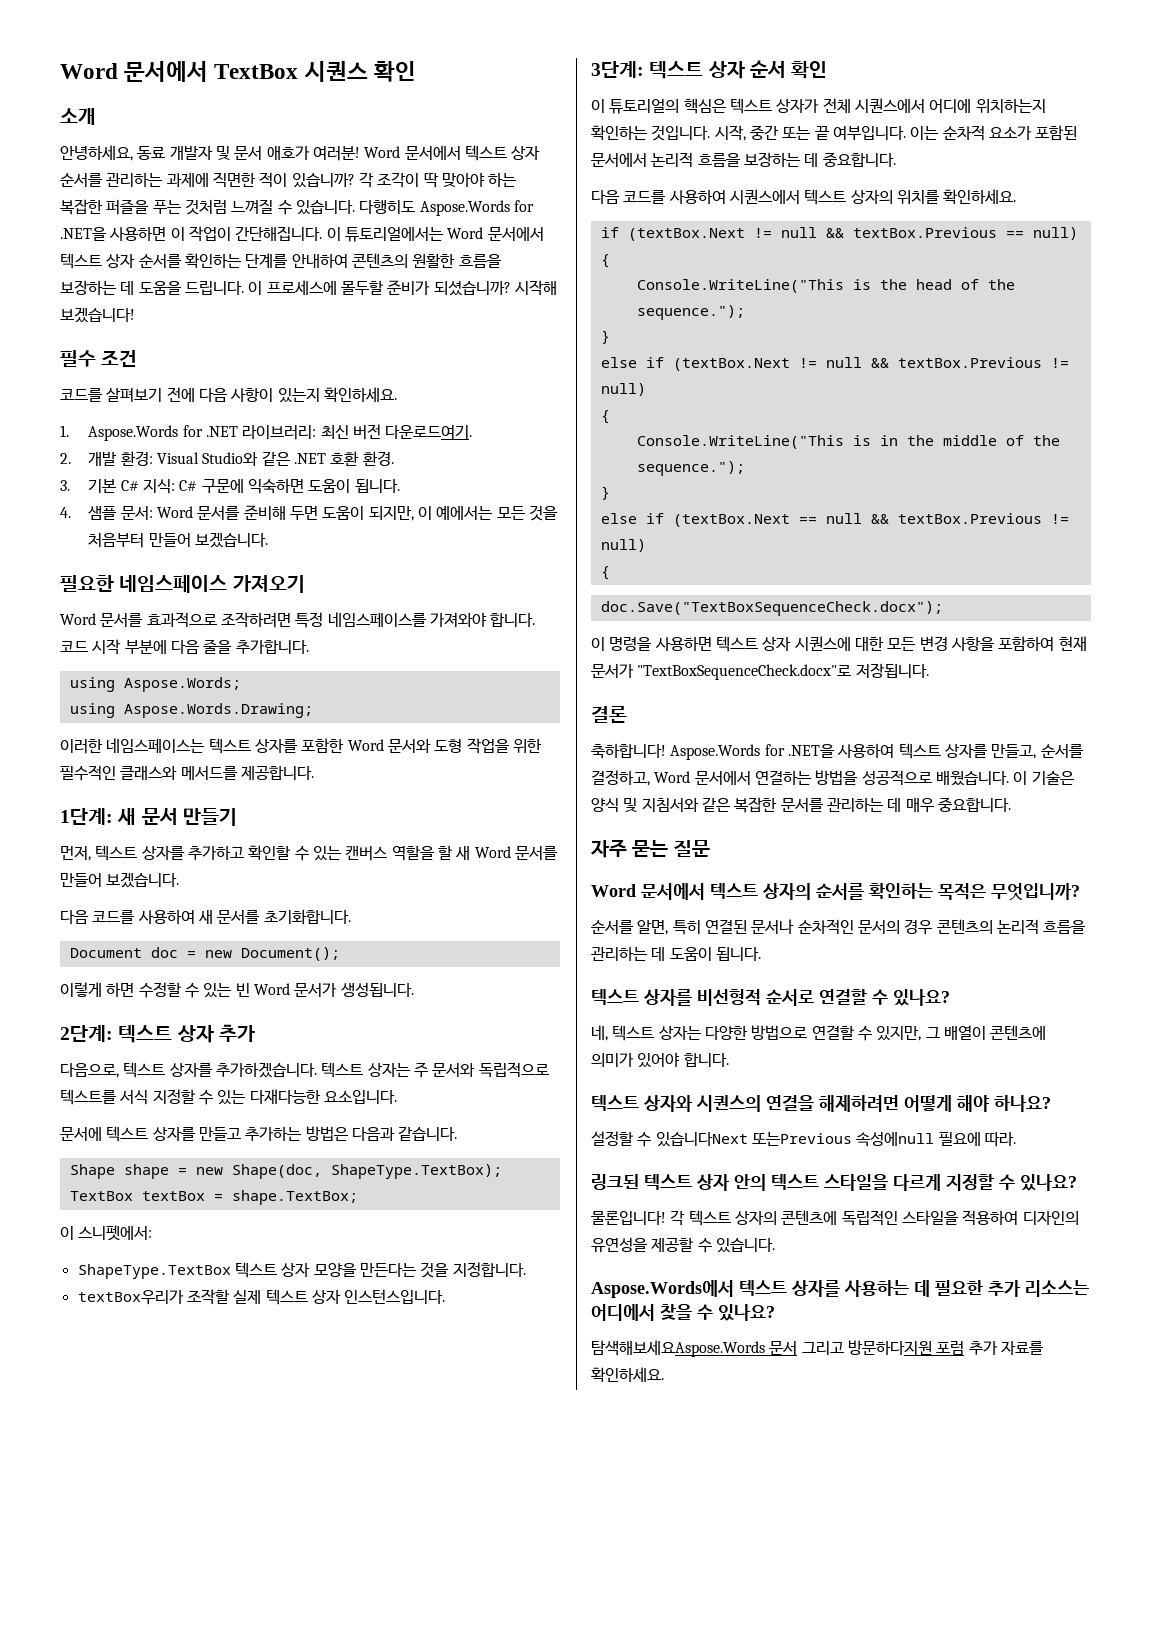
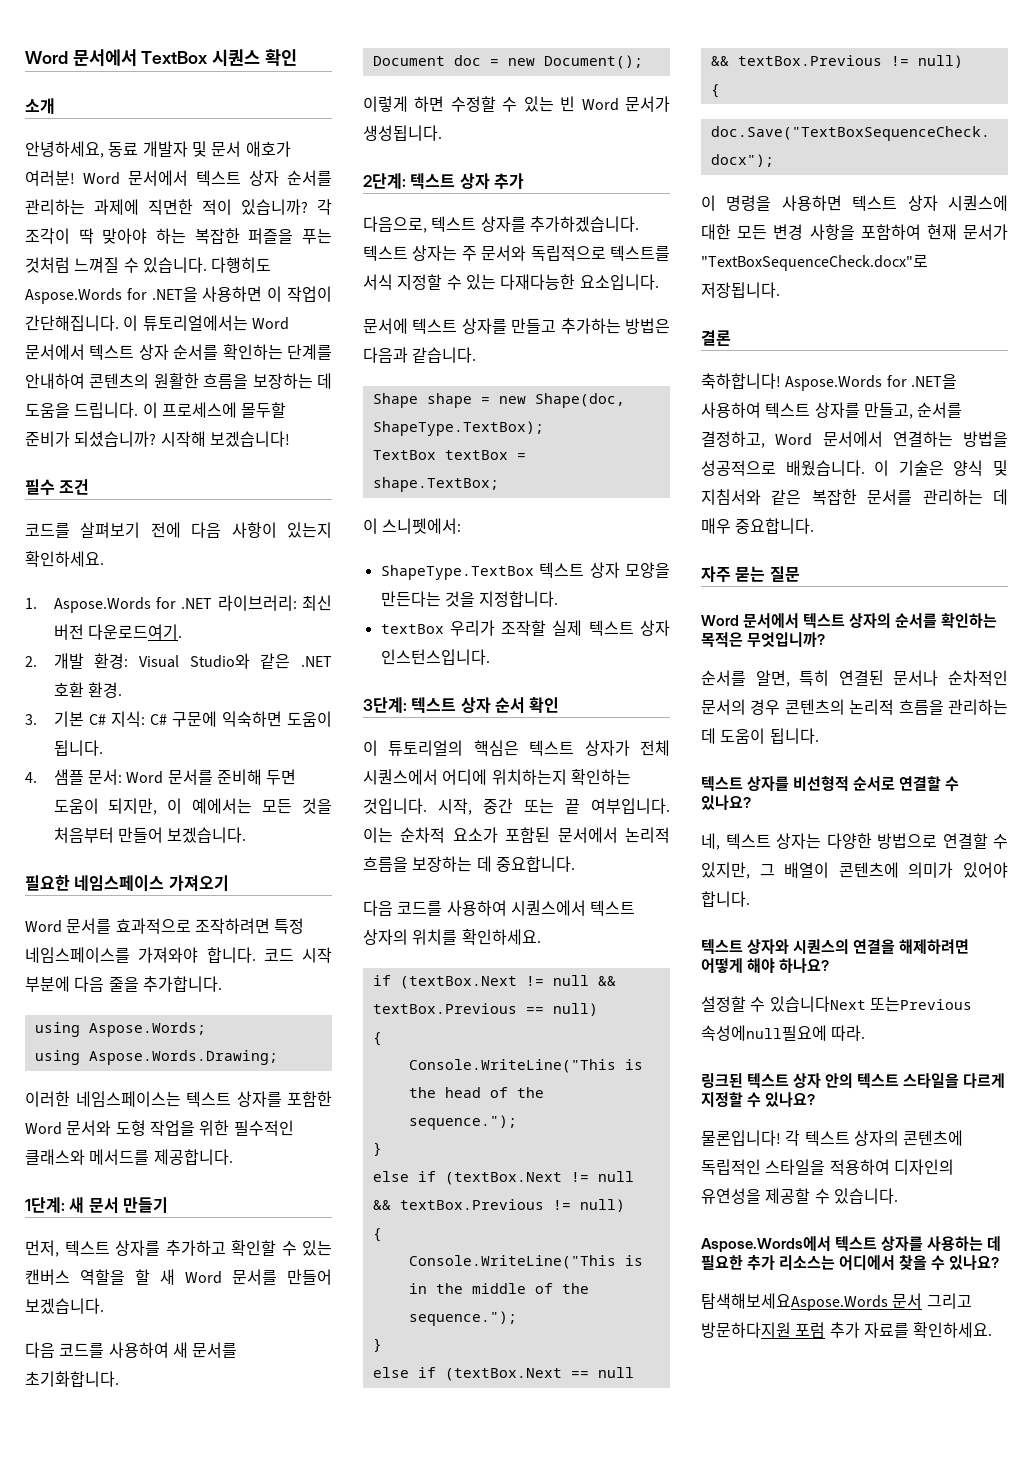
[77,1290,184,1305] textBox우리가 -> [380,620,495,636] textBox 우리가
[856,1131,981,1147] 속성에null 필요에 -> [701,1025,827,1041] 속성에null필요에

